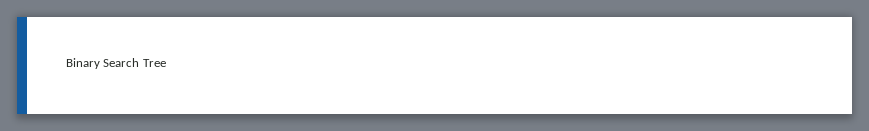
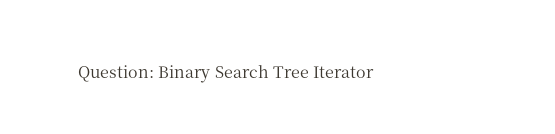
(66, 63) none -> [78,65,154,82] Question:
(166, 63) none -> [313,66,375,78] Iterator

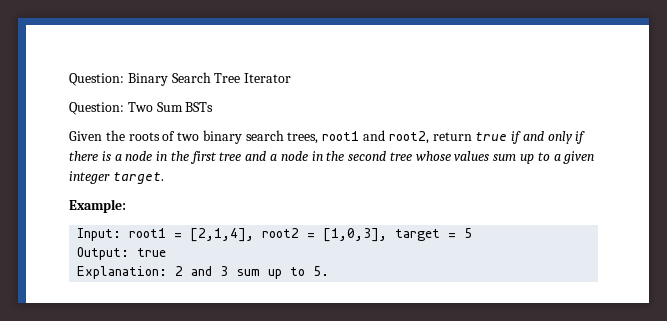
(375, 72) none -> [69,102,214,115] [69,130,586,144] [69,151,595,164] [69,171,164,184] [69,199,126,213] [77,228,473,242] [77,247,167,260] [77,266,330,279] // Question: Two Sum BSTs // Given the roots of two binary search trees, root1 and root2, return true if and only if there is a node in the first tree and a node in the second tree whose values sum up to a given integer target. // Example: // Input: root1 = [2,1,4], root2 = [1,0,3], target = 5 // Output: true // Explanation: 2 and 3 sum up to 5.

